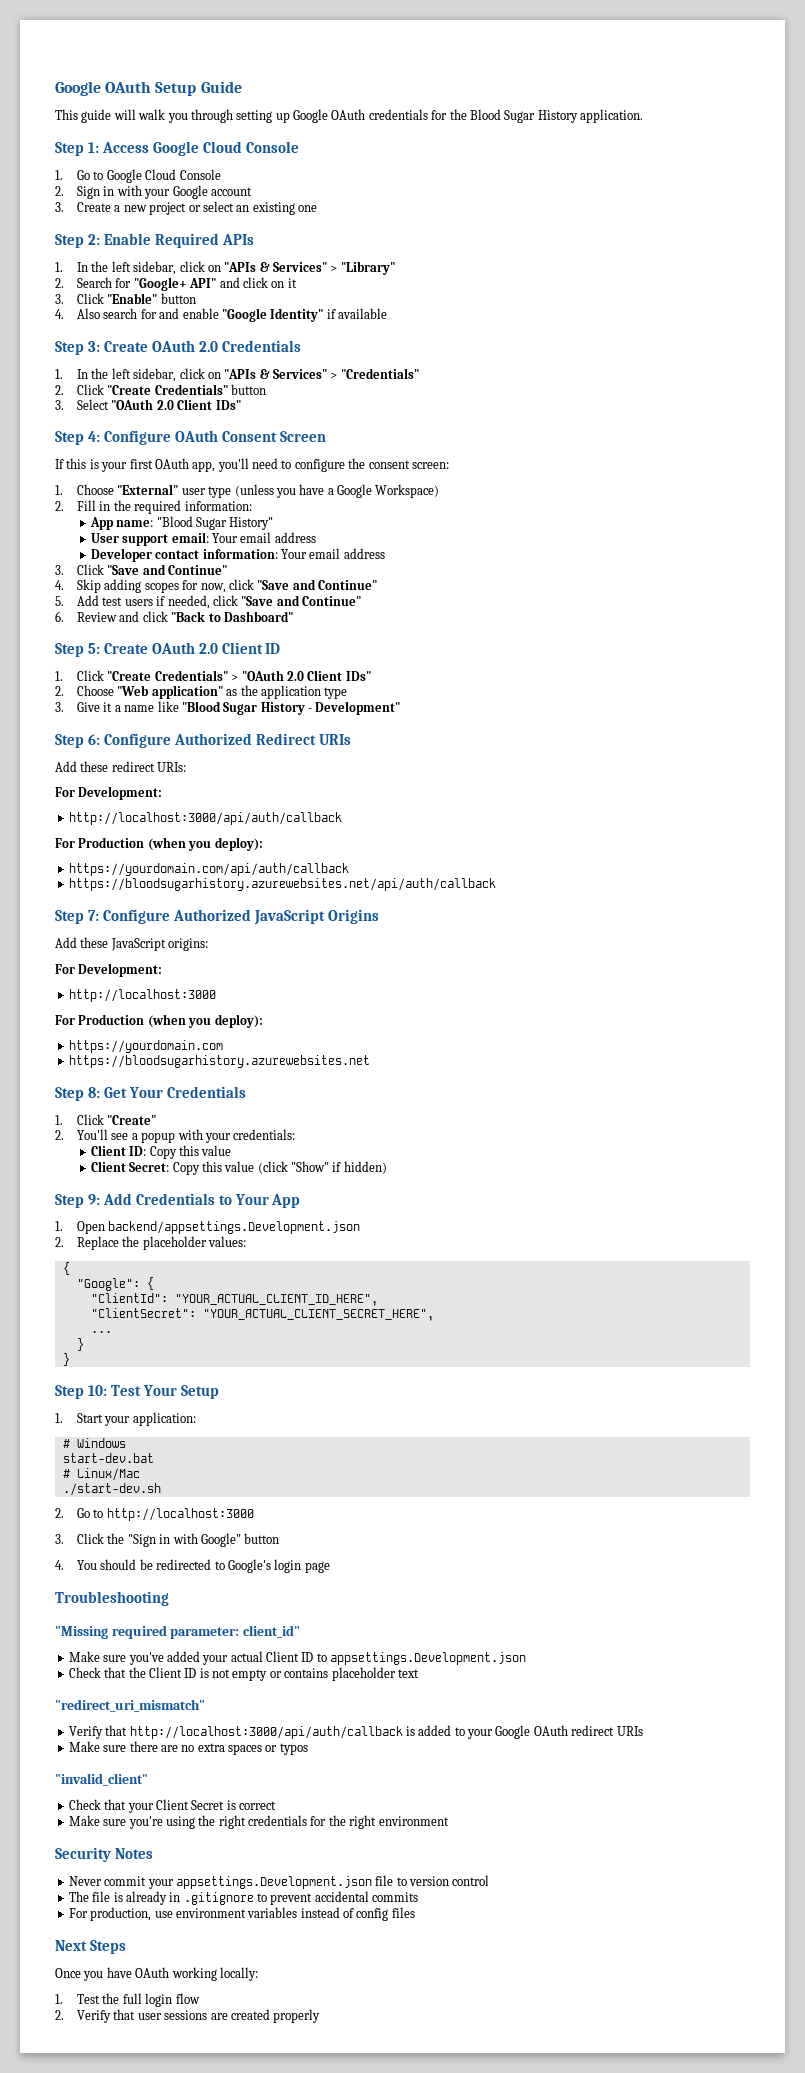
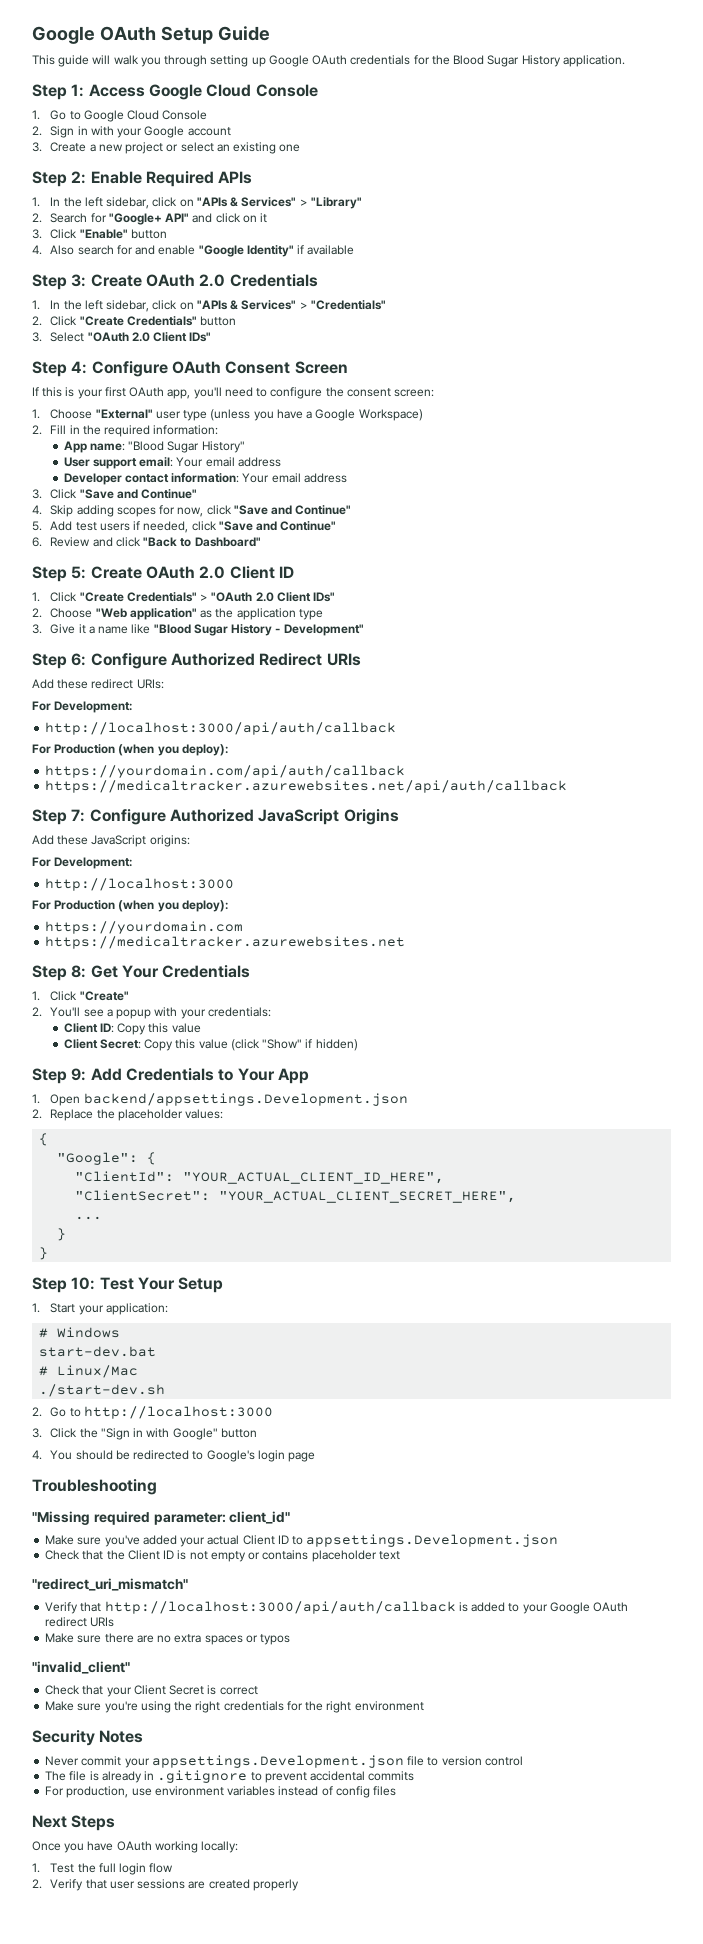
[68,878,496,891] https://bloodsugarhistory.azurewebsites.net/api/auth/callback -> [45,780,568,793] https://medicaltracker.azurewebsites.net/api/auth/callback
[68,1055,370,1068] https://bloodsugarhistory.azurewebsites.net -> [45,936,406,949] https://medicaltracker.azurewebsites.net

